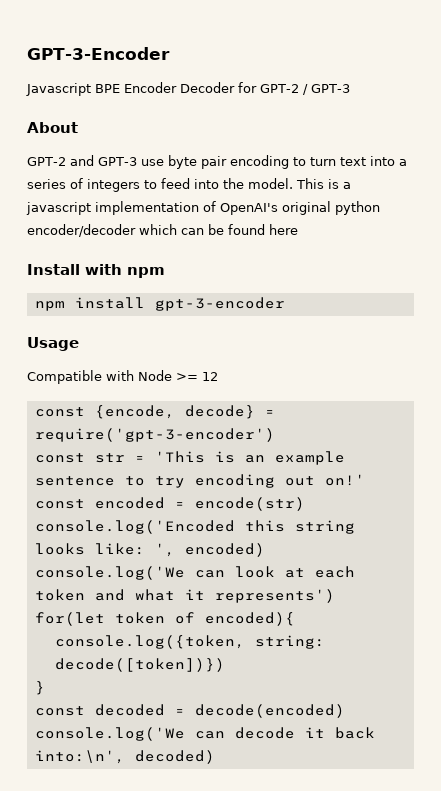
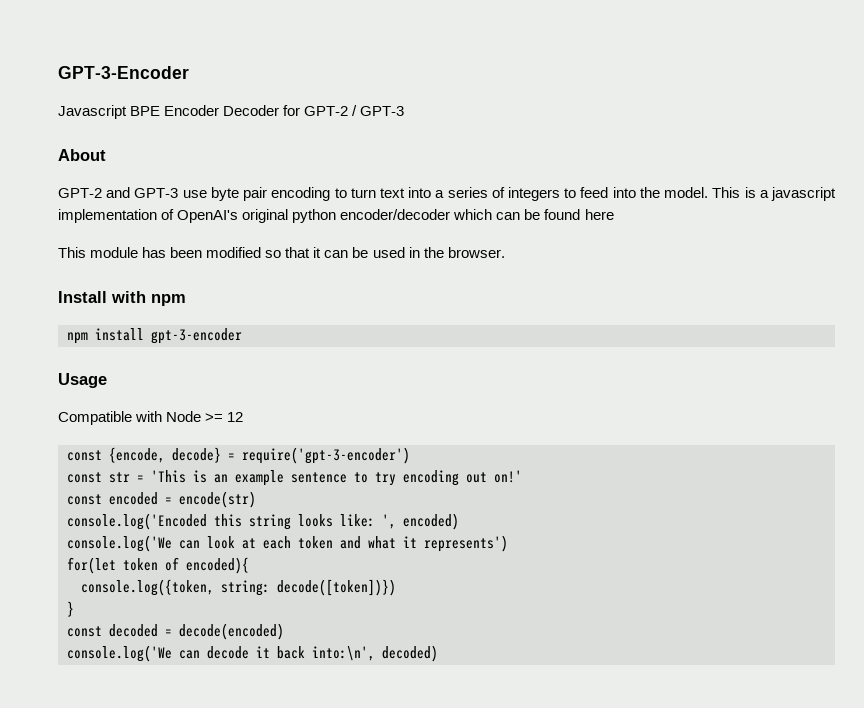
(298, 229) none -> [58,247,505,258] // This module has been modified so that it can be used in the browser.

